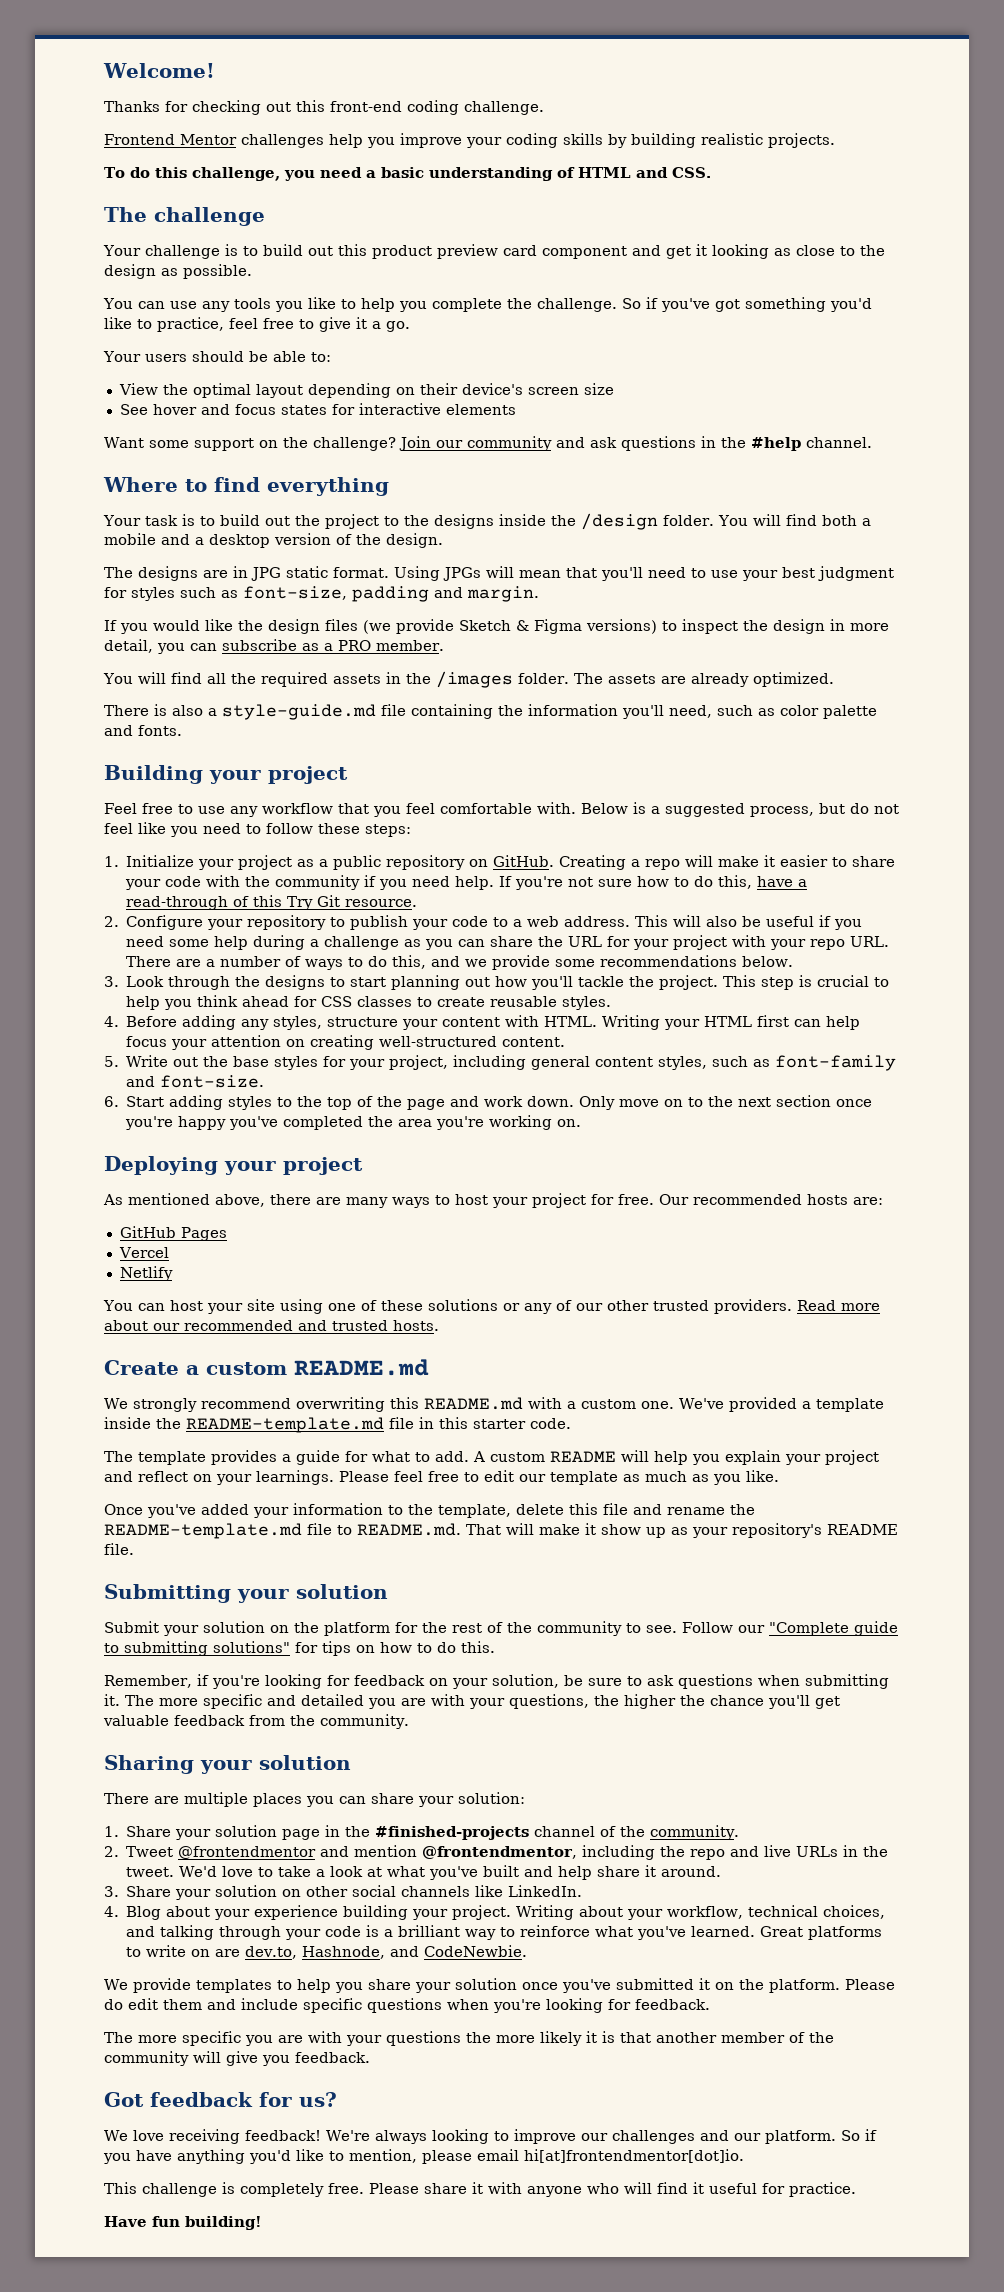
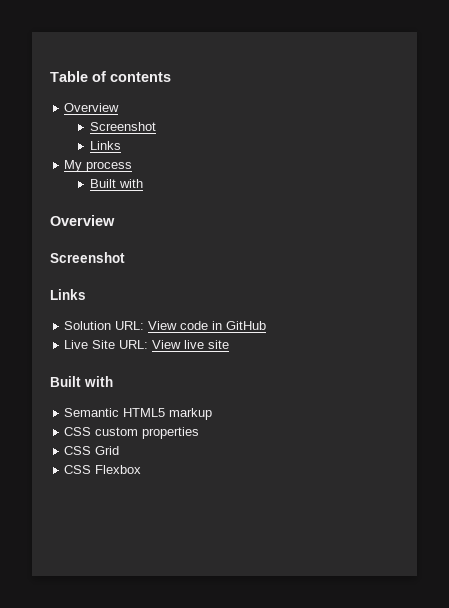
[103,63,215,78] [104,100,544,115] [104,133,835,148] [104,167,711,181] [104,207,265,226] [103,244,885,259] [104,264,252,279] [103,297,872,312] [104,317,410,332] [103,351,331,362] [118,383,614,398] [119,403,516,415] [104,436,872,451] [103,477,389,496] [103,513,871,530] [104,533,443,548] [104,566,894,581] [104,586,539,602] [104,619,889,634] [104,639,444,654] [103,671,834,688] [104,704,877,720] [104,725,182,736] [104,765,348,784] [104,802,899,817] [104,822,411,837] [104,855,896,870] [125,875,808,890] [126,895,418,910] [104,915,863,930] [126,935,890,950] [126,955,794,970] [104,975,890,990] [126,995,612,1010] [104,1015,861,1030] [126,1035,566,1050] [104,1055,897,1071] [126,1075,265,1088] [104,1095,873,1110] [125,1115,582,1130] [104,1156,363,1175] [103,1193,883,1208] [119,1226,227,1241] [118,1247,169,1258] [119,1266,173,1281] [103,1299,880,1314] [104,1320,439,1331] [104,1359,429,1376] [104,1397,884,1412] [104,1417,571,1433] [104,1450,879,1465] [104,1470,779,1485] [104,1503,755,1518] [104,1523,898,1539] [104,1543,134,1555] [104,1584,388,1603] [104,1621,898,1636] [104,1641,495,1656] [104,1674,889,1689] [104,1694,840,1709] [103,1714,409,1729] [104,1755,351,1774] [104,1792,525,1807] [104,1825,740,1840] [104,1845,889,1860] [126,1865,722,1880] [104,1885,583,1900] [104,1905,886,1920] [126,1925,883,1940] [126,1945,528,1959] [104,1978,895,1993] [104,1998,710,2013] [104,2031,834,2046] [104,2051,370,2066] [104,2092,337,2107] [104,2129,877,2144] [103,2149,744,2164] [104,2182,856,2197] [104,2216,262,2230] Welcome! // Thanks for checking out this front-end coding challenge. // Frontend Mentor challenges help you improve your coding skills by building realistic projects. // To do this challenge, you need a basic understanding of HTML and CSS. // The challenge // Your challenge is to build out this product preview card component and get it looking as close to the design as possible. // You can use any tools you like to help you complete the challenge. So if you've got something you'd like to practice, feel free to give it a go. // Your users should be able to: // View the optimal layout depending on their device's screen size // See hover and focus states for interactive elements // Want some support on the challenge? Join our community and ask questions in the #help channel. // Where to find everything // Your task is to build out the project to the designs inside the /design folder. You will find both a mobile and a desktop version of the design. // The designs are in JPG static format. Using JPGs will mean that you'll need to use your best judgment for styles such as font-size, padding and margin. // If you would like the design files (we provide Sketch & Figma versions) to inspect the design in more detail, you can subscribe as a PRO member. // You will find all the required assets in the /images folder. The assets are already optimized. // There is also a style-guide.md file containing the information you'll need, such as color palette and fonts. // Building your project // Feel free to use any workflow that you feel comfortable with. Below is a suggested process, but do not feel like you need to follow these steps: // 1. Initialize your project as a public repository on GitHub. Creating a repo will make it easier to share your code with the community if you need help. If you're not sure how to do this, have a read-through of this Try Git resource. // 2. Configure your repository to publish your code to a web address. This will also be useful if you need some help during a challenge as you can share the URL for your project with your repo URL. There are a number of ways to do this, and we provide some recommendations below. // 3. Look through the designs to start planning out how you'll tackle the project. This step is crucial to help you think ahead for CSS classes to create reusable styles. // 4. Before adding any styles, structure your content with HTML. Writing your HTML first can help focus your attention on creating well-structured content. // 5. Write out the base styles for your project, including general content styles, such as font-family and font-size. // 6. Start adding styles to the top of the page and work down. Only move on to the next section once you're happy you've completed the area you're working on. // Deploying your project // As mentioned above, there are many ways to host your project for free. Our recommended hosts are: // GitHub Pages // Vercel // Netlify // You can host your site using one of these solutions or any of our other trusted providers. Read more about our recommended and trusted hosts. // Create a custom README.md // We strongly recommend overwriting this README.md with a custom one. We've provided a template inside the README-template.md file in this starter code. // The template provides a guide for what to add. A custom README will help you explain your project and reflect on your learnings. Please feel free to edit our template as much as you like. // Once you've added your information to the template, delete this file and rename the README-template.md file to README.md. That will make it show up as your repository's README file. // Submitting your solution // Submit your solution on the platform for the rest of the community to see. Follow our "Complete guide to submitting solutions" for tips on how to do this. // Remember, if you're looking for feedback on your solution, be sure to ask questions when submitting it. The more specific and detailed you are with your questions, the higher the chance you'll get valuable feedback from the community. // Sharing your solution // There are multiple places you can share your solution: // 1. Share your solution page in the #finished-projects channel of the community. // 2. Tweet @frontendmentor and mention @frontendmentor, including the repo and live URLs in the tweet. We'd love to take a look at what you've built and help share it around. // 3. Share your solution on other social channels like LinkedIn. // 4. Blog about your experience building your project. Writing about your workflow, technical choices, and talking through your code is a brilliant way to reinforce what you've learned. Great platforms to write on are dev.to, Hashnode, and CodeNewbie. // We provide templates to help you share your solution once you've submitted it on the platform. Please do edit them and include specific questions when you're looking for feedback. // The more specific you are with your questions the more likely it is that another member of the community will give you feedback. // Got feedback for us? // We love receiving feedback! We're always looking to improve our challenges and our platform. So if you have anything you'd like to mention, please email hi[at]frontendmentor[dot]io. // This challenge is completely free. Please share it with anyone who will find it useful for practice. // Have fun building! -> [50,71,171,82] [64,103,120,112] [89,122,156,131] [89,141,121,150] [64,160,133,172] [89,179,143,188] [50,215,115,226] [50,252,125,263] [50,289,86,300] [64,321,267,330] [64,340,230,349] [50,376,113,387] [64,408,213,420] [64,427,200,439] [64,446,120,455] [64,465,142,474] Table of contents // Overview // Screenshot // Links // My process // Built with // Overview // Screenshot // Links // Solution URL: View code in GitHub // Live Site URL: View live site // Built with // Semantic HTML5 markup // CSS custom properties // CSS Grid // CSS Flexbox

